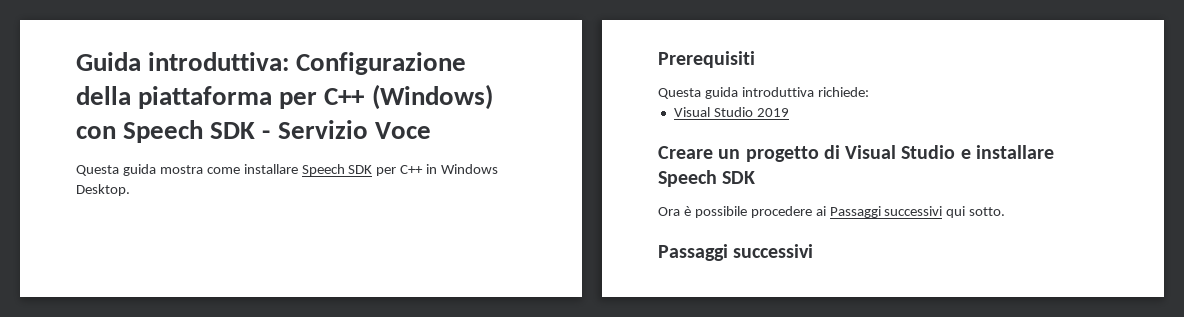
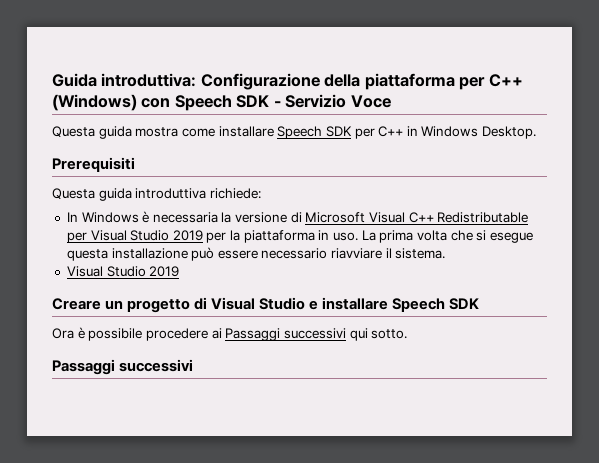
(869, 92) none -> [66,211,529,223] [66,230,533,243] [66,247,446,261] // In Windows è necessaria la versione di Microsoft Visual C++ Redistributable per Visual Studio 2019 per la piattaforma in uso. La prima volta che si esegue questa installazione può essere necessario riavviare il sistema.

